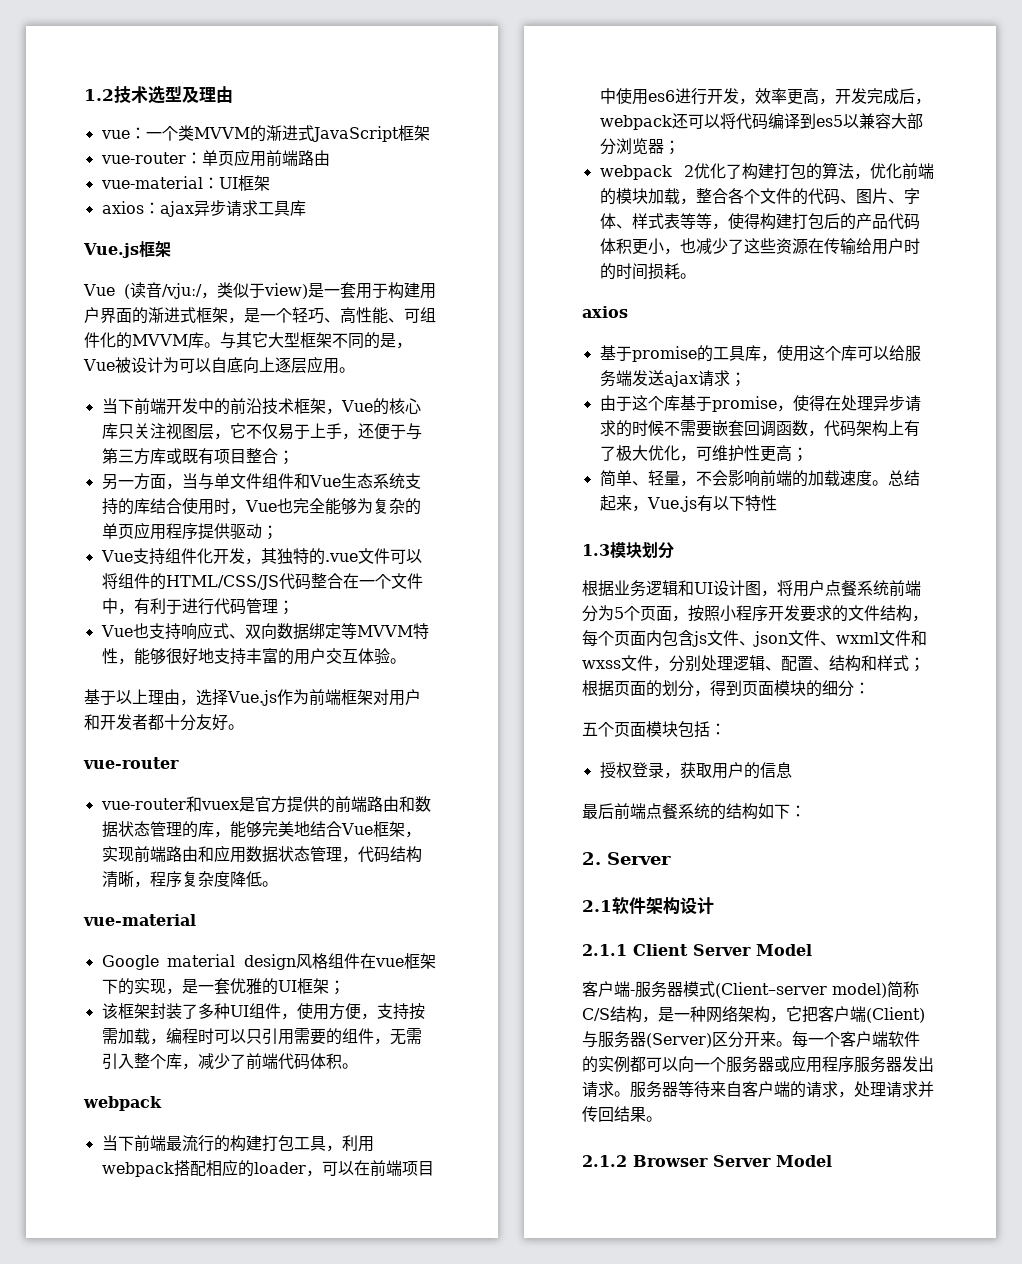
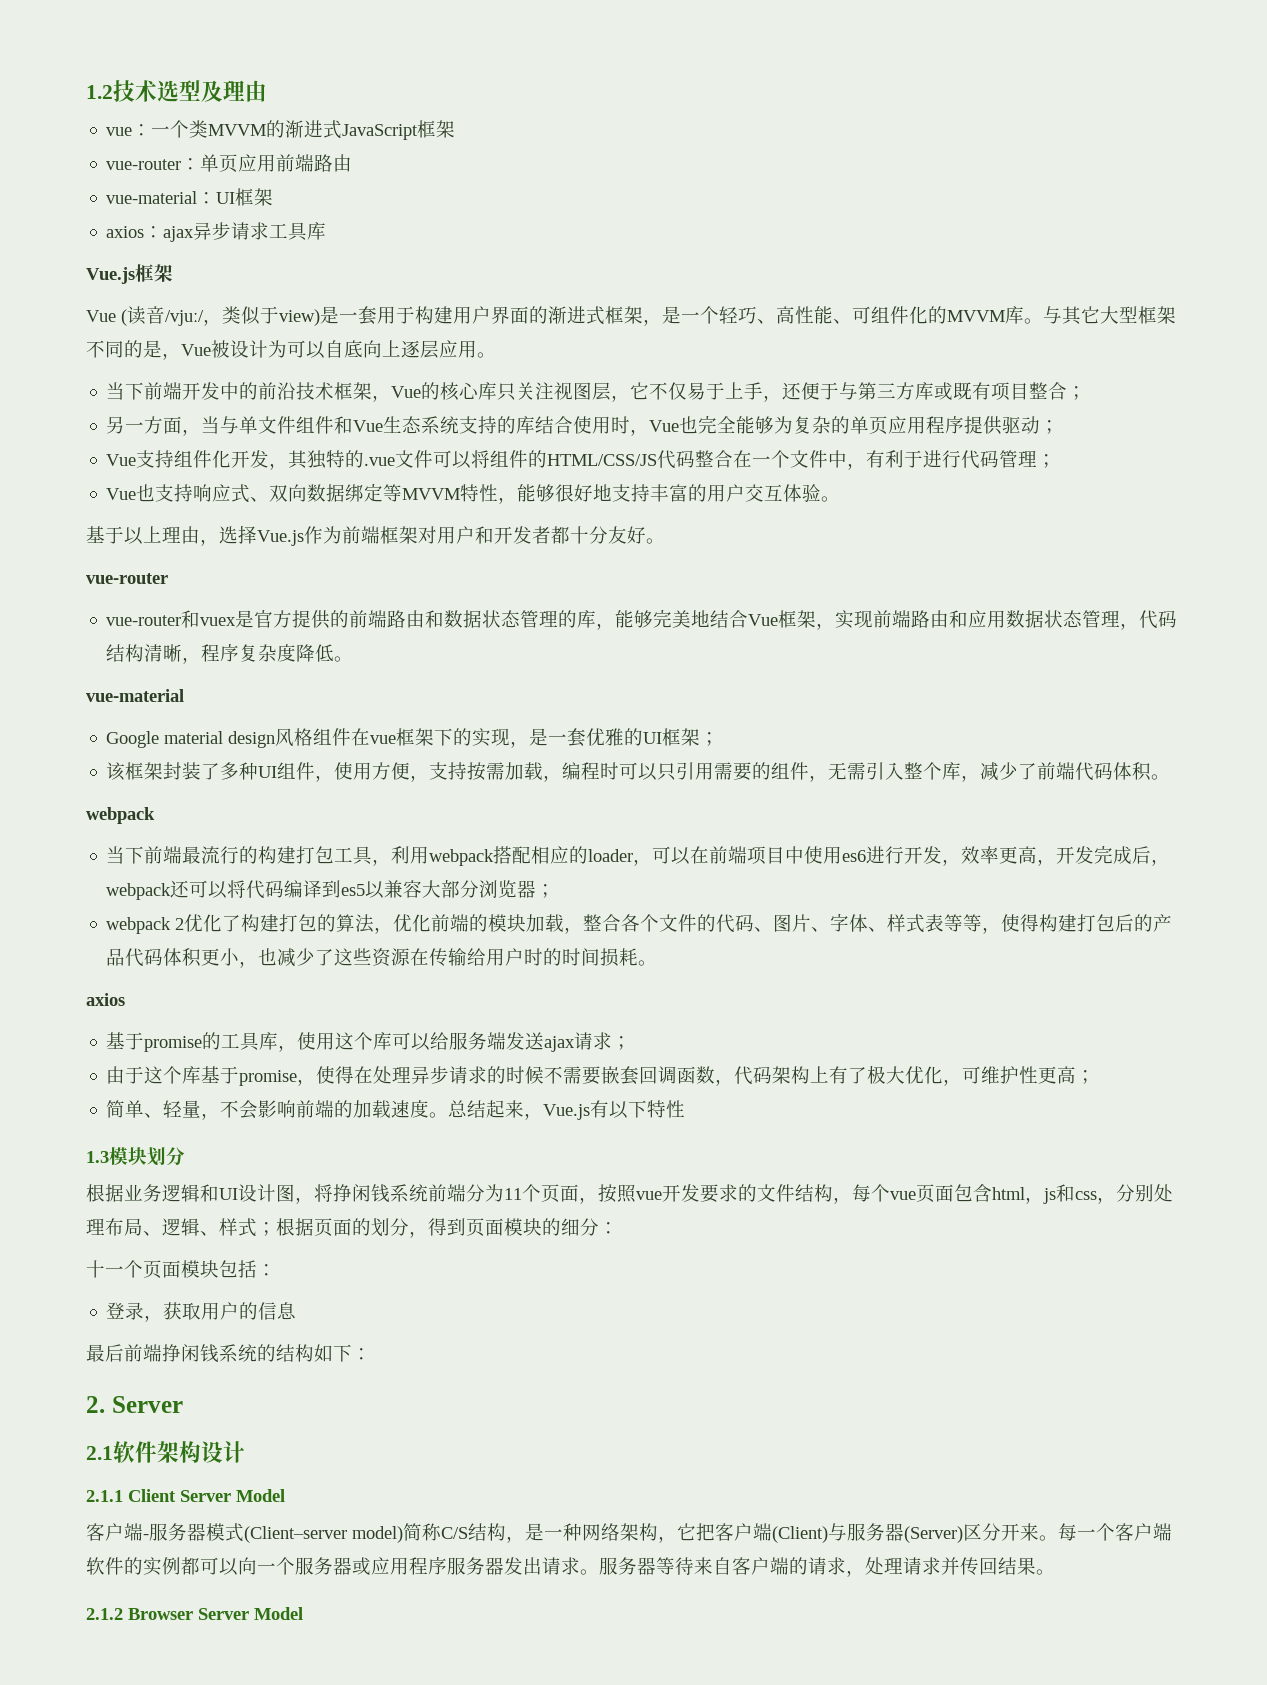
[793,580,857,597] 用户点餐 -> [333,1184,390,1203] 挣闲钱
[614,607,624,619] 5 -> [504,1188,522,1200] 11
[720,605,768,622] 小程序 -> [636,1191,662,1200] vue
[614,630,927,647] [582,655,877,672] 页面内包含js文件、json文件、wxml文件和wxss文件，分别处理逻辑、配置、结构和 -> [890,1184,1173,1204] [86,1218,219,1236] vue页面包含html，js和css，分别处理布局、逻辑、
[582,722,598,736] 五 -> [86,1260,124,1278] 十一
[599,762,632,779] 授权 -> (276, 1270) none
[646,803,678,819] 点餐 -> [162,1344,219,1363] 挣闲钱

